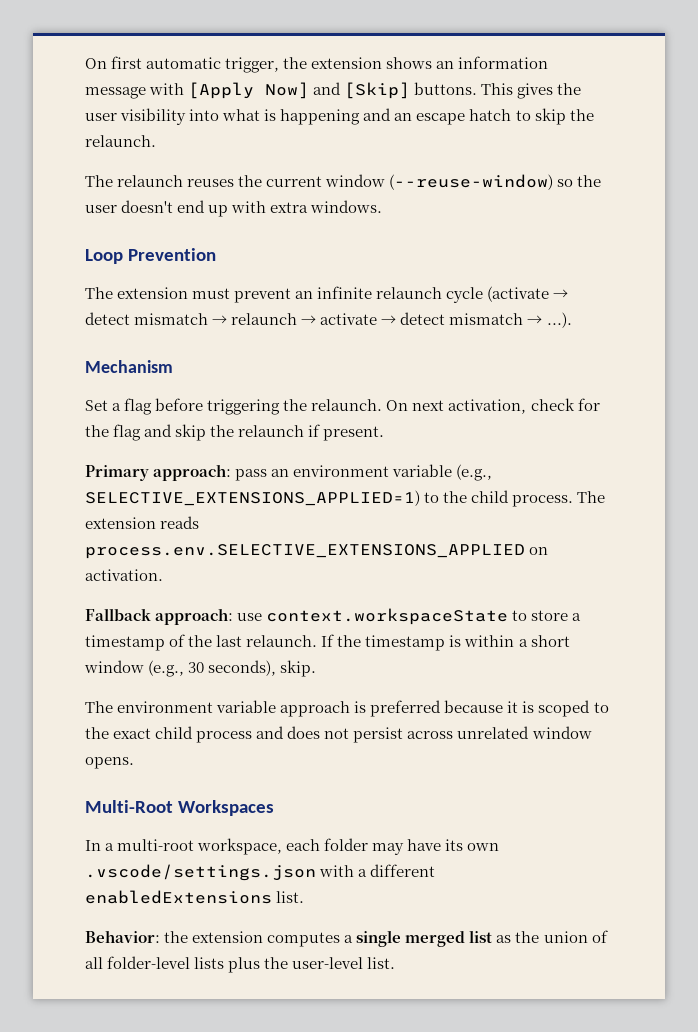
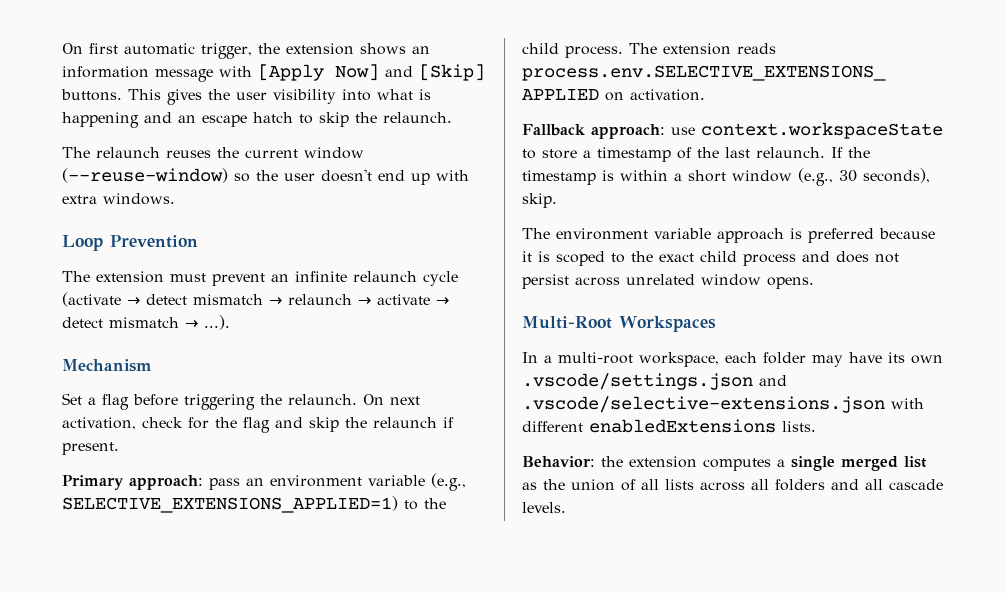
[319,865,368,877] with a -> [759,375,787,386] [522,396,924,413] and .vscode/selective-extensions.json with
[276,891,305,903] list. -> [782,421,816,432] lists.
[107,956,396,973] folder-level lists plus the user-level list. -> [665,479,943,491] [522,502,566,513] lists across all folders and all cascade levels.

